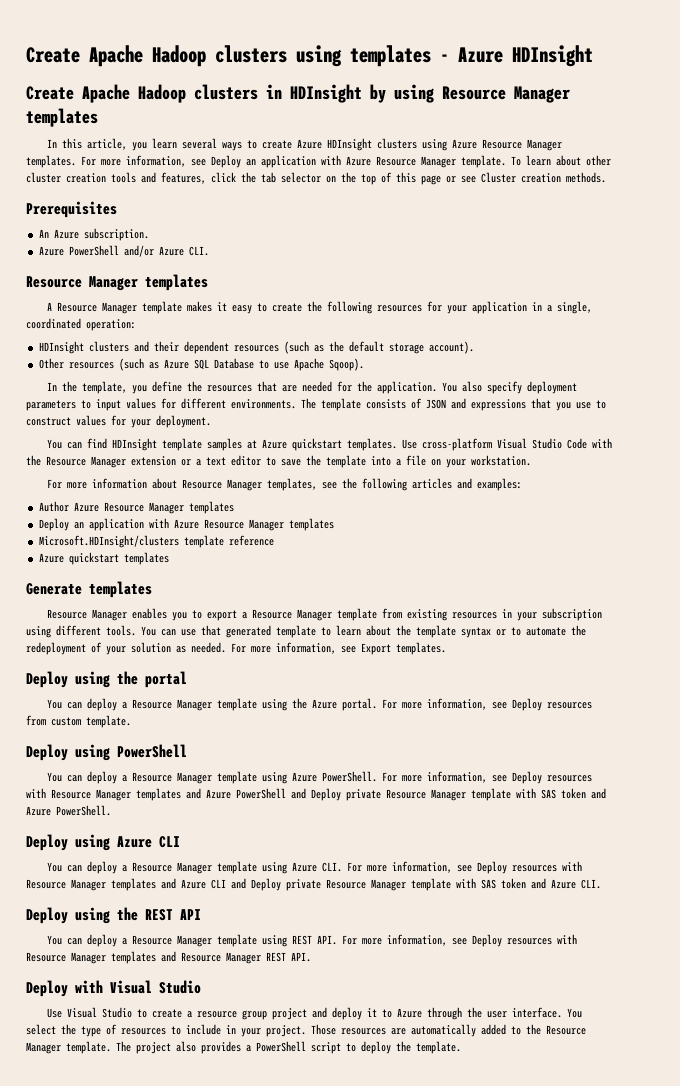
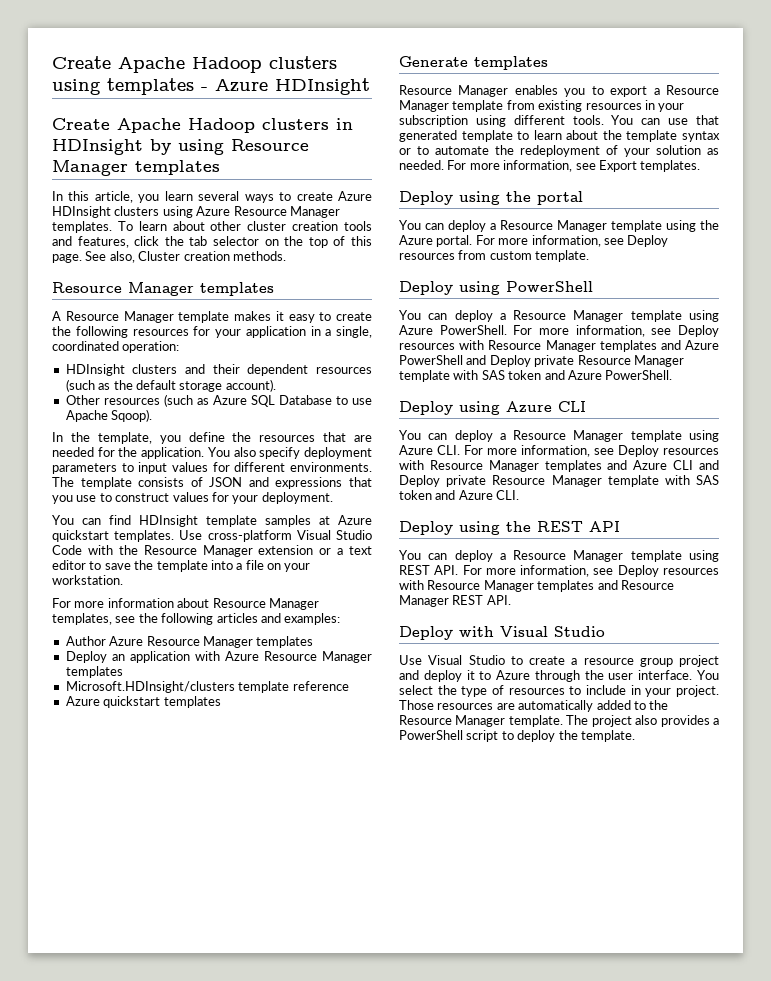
[81,155,506,168] For more information, see Deploy an application with Azure Resource Manager template. -> (112, 227) none
[421,175,476,185] page or see -> [52,251,135,263] page. See also,
[26,201,117,218] [38,228,149,241] [38,245,209,257] // Prerequisites // An Azure subscription. // Azure PowerShell and/or Azure CLI. -> (286, 256) none

